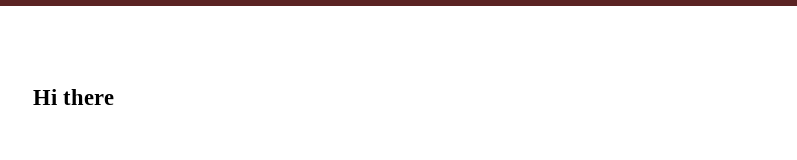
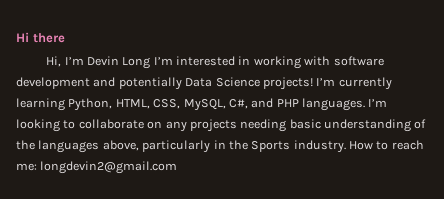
(115, 97) none -> [46,56,384,69] [16,77,392,90] [16,98,388,111] [16,119,427,132] [16,140,424,153] [16,161,178,174] // Hi, I’m Devin Long I’m interested in working with software development and potentially Data Science projects! I’m currently learning Python, HTML, CSS, MySQL, C#, and PHP languages. I’m looking to collaborate on any projects needing basic understanding of the languages above, particularly in the Sports industry. How to reach me: longdevin2@gmail.com

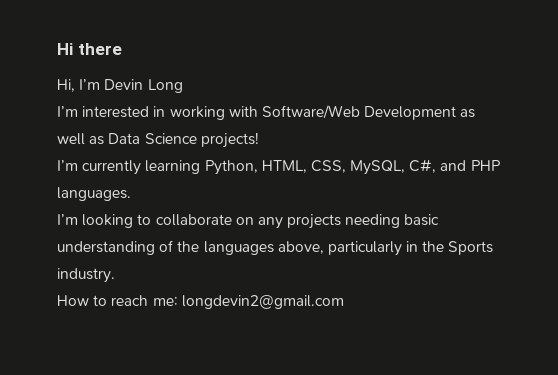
(151, 63) none -> (183, 86) //
[333,56,384,66] [16,77,182,90] software development and potentially -> [261,105,476,120] [57,133,105,145] Software/Web Development as well as
(313, 83) none -> (259, 140) //
(365, 104) none -> (131, 194) //
(346, 146) none -> (115, 275) //

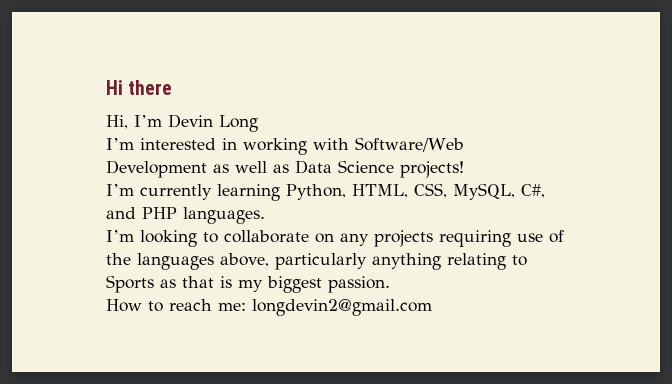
[345,214,440,228] [57,241,155,255] needing basic understanding -> [439,230,543,247] requiring use
[406,241,494,255] [57,268,115,283] in the Sports industry. -> [372,253,527,270] [106,275,390,293] anything relating to Sports as that is my biggest passion.

